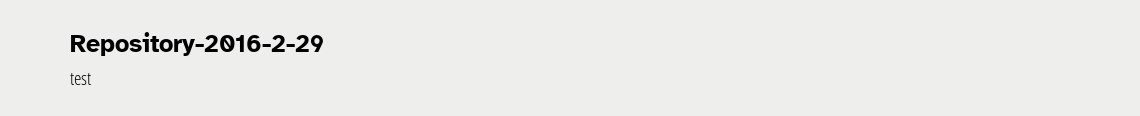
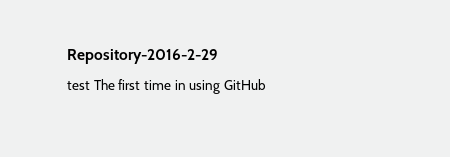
(91, 79) none -> [93,79,266,94] The first time in using GitHub

